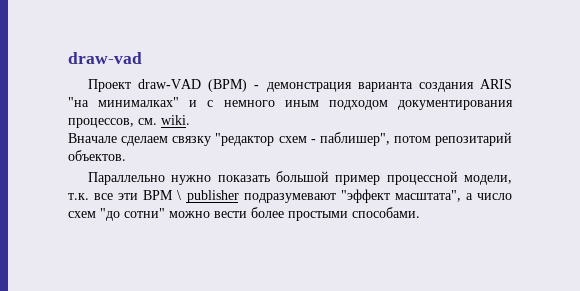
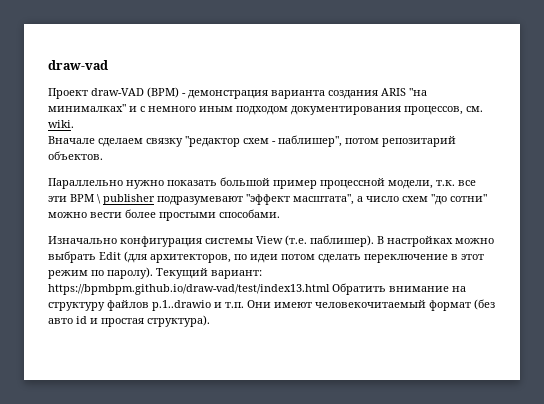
(420, 212) none -> [48,235,494,247] [48,251,484,263] [48,267,262,279] [48,283,466,295] [48,299,495,311] [48,315,210,327] // Изначально конфигурация системы View (т.е. паблишер). В настройках можно выбрать Edit (для архитекторов, по идеи потом сделать переключение в этот режим по паролу). Текущий вариант: https://bpmbpm.github.io/draw-vad/test/index13.html Обратить внимание на структуру файлов p.1..drawio и т.п. Они имеют человекочитаемый формат (без авто id и простая структура).

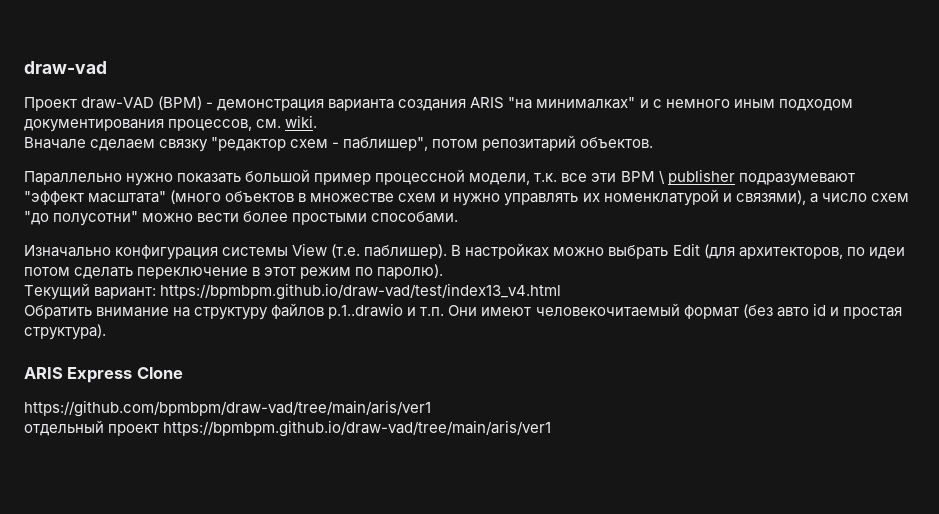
[293,194,354,205] масштата", -> [88,189,806,206] масштата" (много объектов в множестве схем и нужно управлять их номенклатурой и связями),
[450,194,487,202] сотни" -> [53,211,139,226] полусотни"
[107,267,153,279] паролу). -> [377,264,444,279] паролю). //
[48,284,330,295] https://bpmbpm.github.io/draw-vad/test/index13.html -> [160,283,562,300] https://bpmbpm.github.io/draw-vad/test/index13_v4.html //
(210, 321) none -> [24,367,183,383] [24,400,431,417] [24,420,552,437] // ARIS Express Clone // https://github.com/bpmbpm/draw-vad/tree/main/aris/ver1 // отдельный проект https://bpmbpm.github.io/draw-vad/tree/main/aris/ver1

